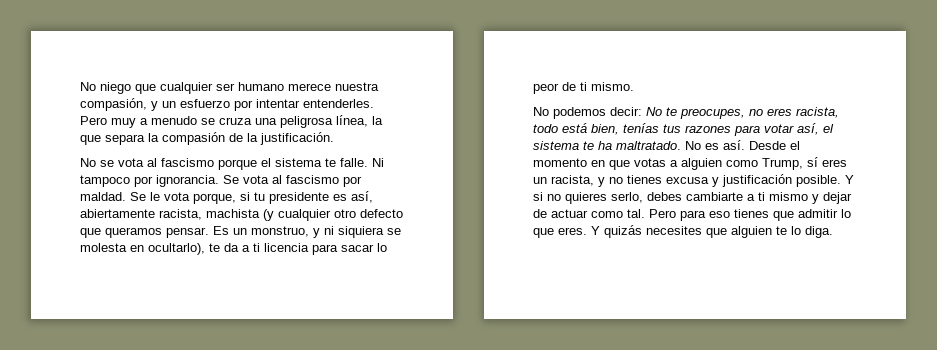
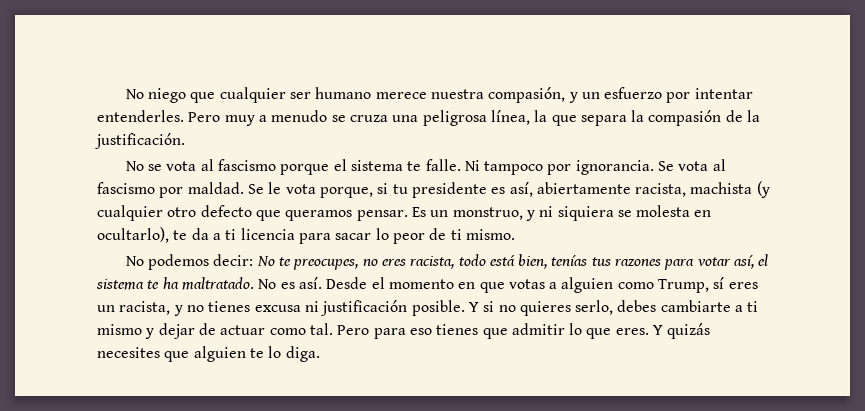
[712,177,719,187] y -> [304,301,319,312] ni

